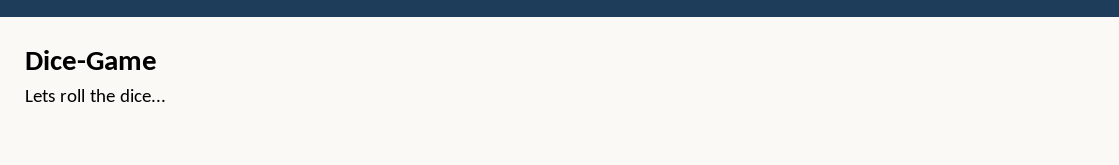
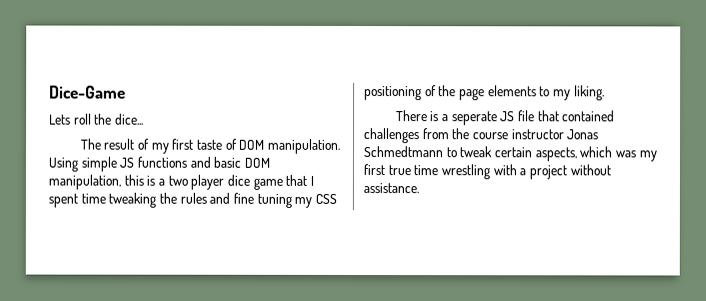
(166, 95) none -> [80,138,341,154] [48,156,270,172] [48,174,314,190] [48,192,337,208] [364,85,605,101] [395,110,616,126] [364,128,600,144] [363,146,658,162] [363,164,611,180] [363,183,419,194] // The result of my first taste of DOM manipulation. Using simple JS functions and basic DOM manipulation, this is a two player dice game that I spent time tweaking the rules and fine tuning my CSS positioning of the page elements to my liking. // There is a seperate JS file that contained challenges from the course instructor Jonas Schmedtmann to tweak certain aspects, which was my first true time wrestling with a project without assistance.

